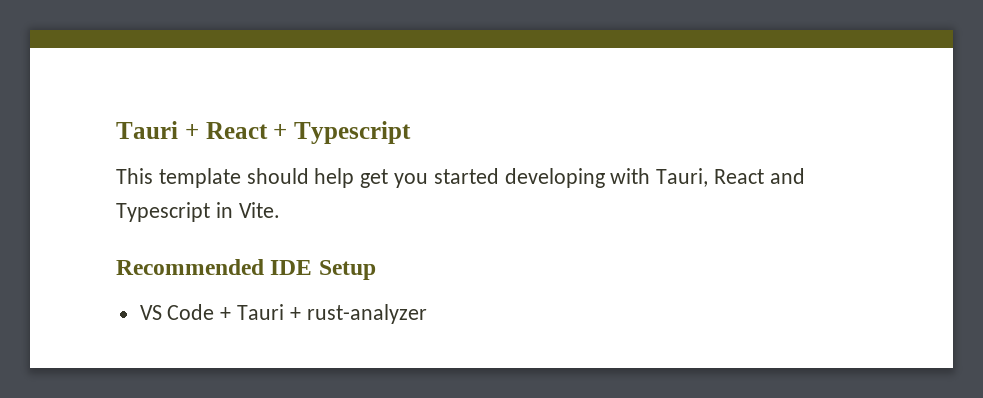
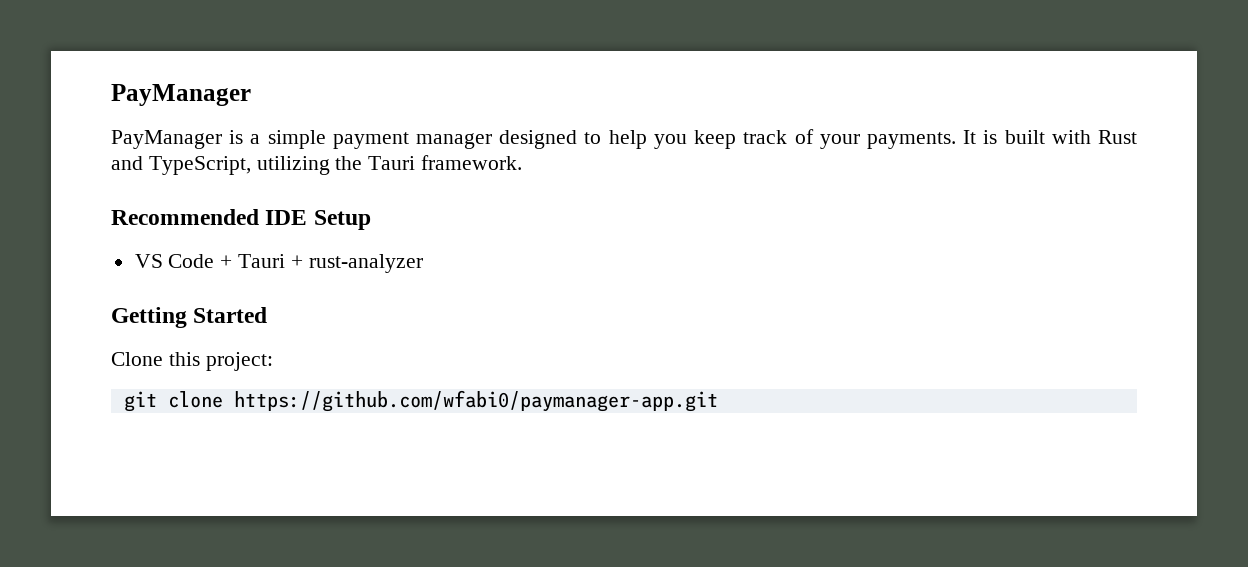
[116,121,411,144] [116,168,805,188] [116,202,280,222] Tauri + React + Typescript // This template should help get you started developing with Tauri, React and Typescript in Vite. -> [111,84,251,106] [111,129,1137,149] [111,155,523,175] PayManager // PayManager is a simple payment manager designed to help you keep track of your payments. It is built with Rust and TypeScript, utilizing the Tauri framework.
(427, 314) none -> [111,307,268,328] [111,352,273,371] [123,390,718,412] // Getting Started // Clone this project: // git clone https://github.com/wfabi0/paymanager-app.git

